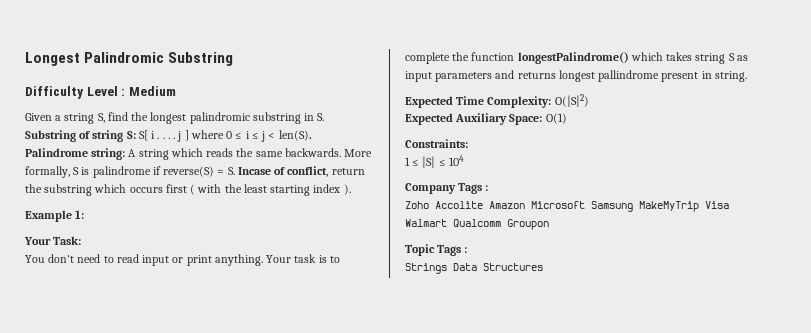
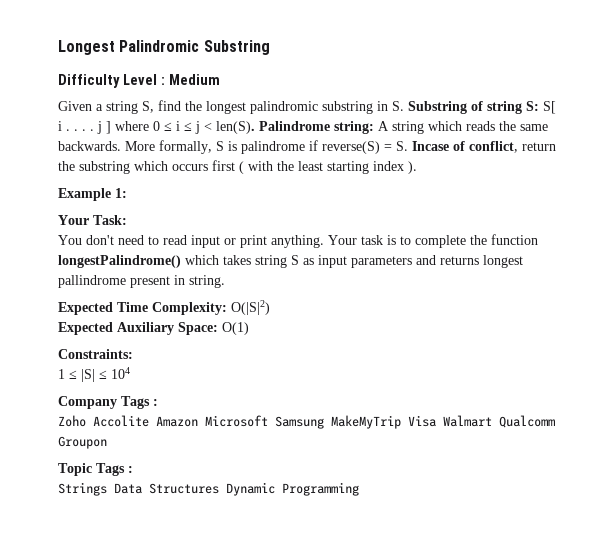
(543, 267) none -> [226,482,359,496] Dynamic Programming

